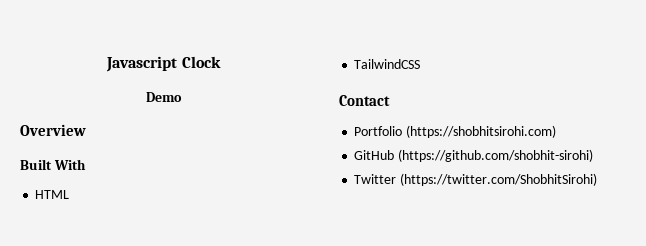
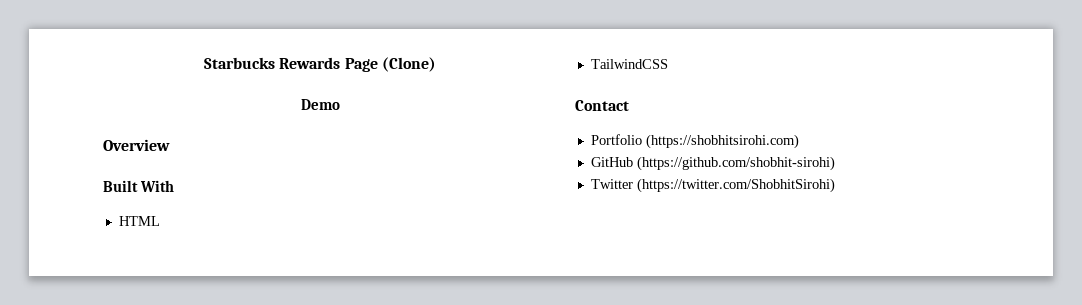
[106,56,221,72] Javascript Clock -> [204,57,436,72] Starbucks Rewards Page (Clone)

